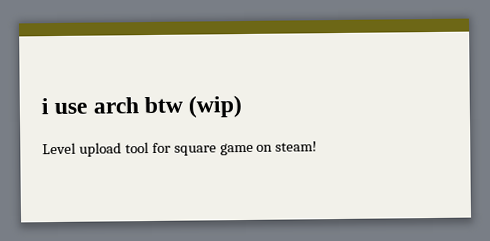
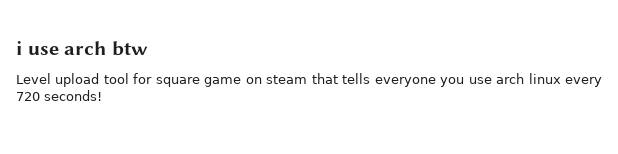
[188,95,243,118] (wip) -> (148, 48) none
[275,141,318,152] steam! -> [266,73,602,87] [16,90,102,101] steam that tells everyone you use arch linux every 720 seconds!

